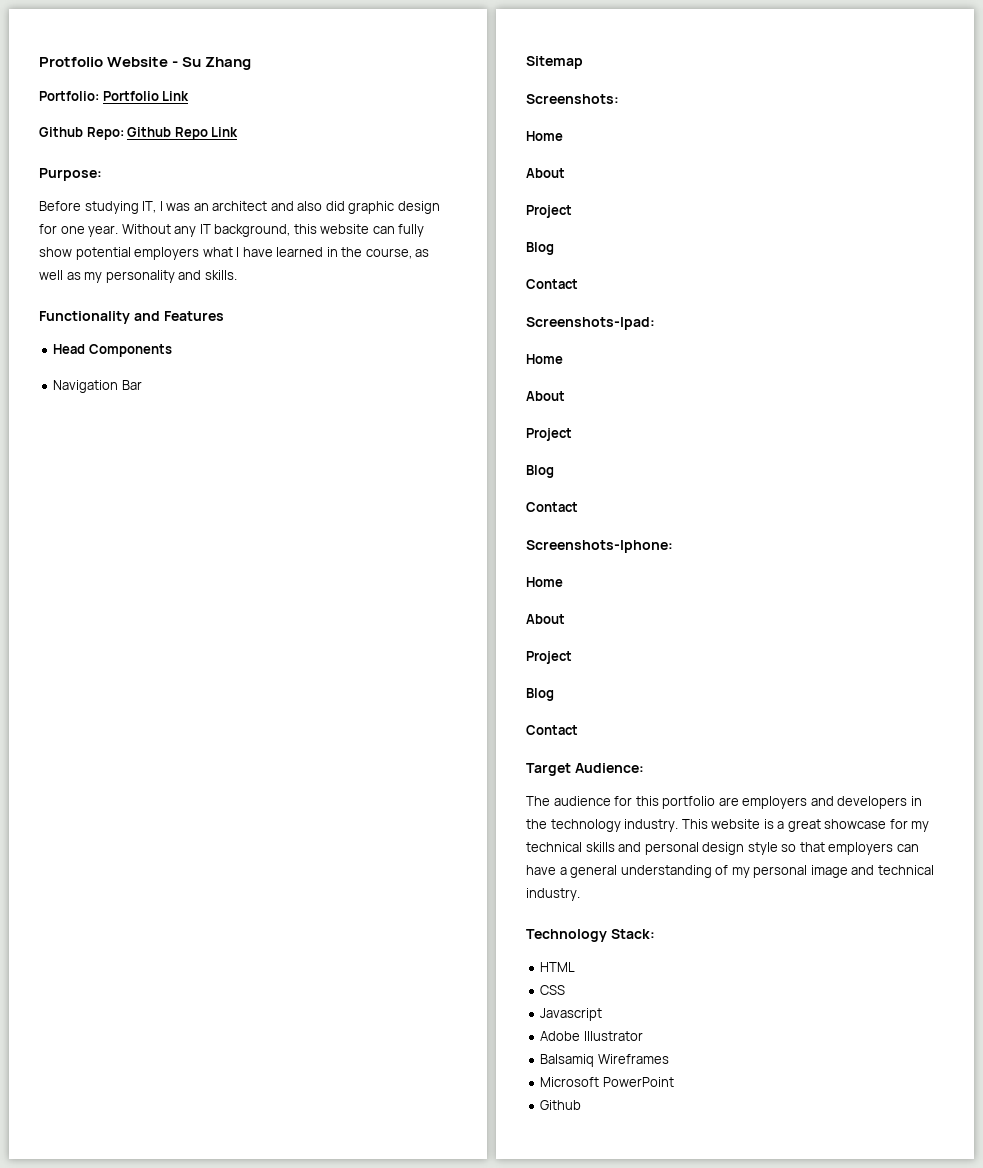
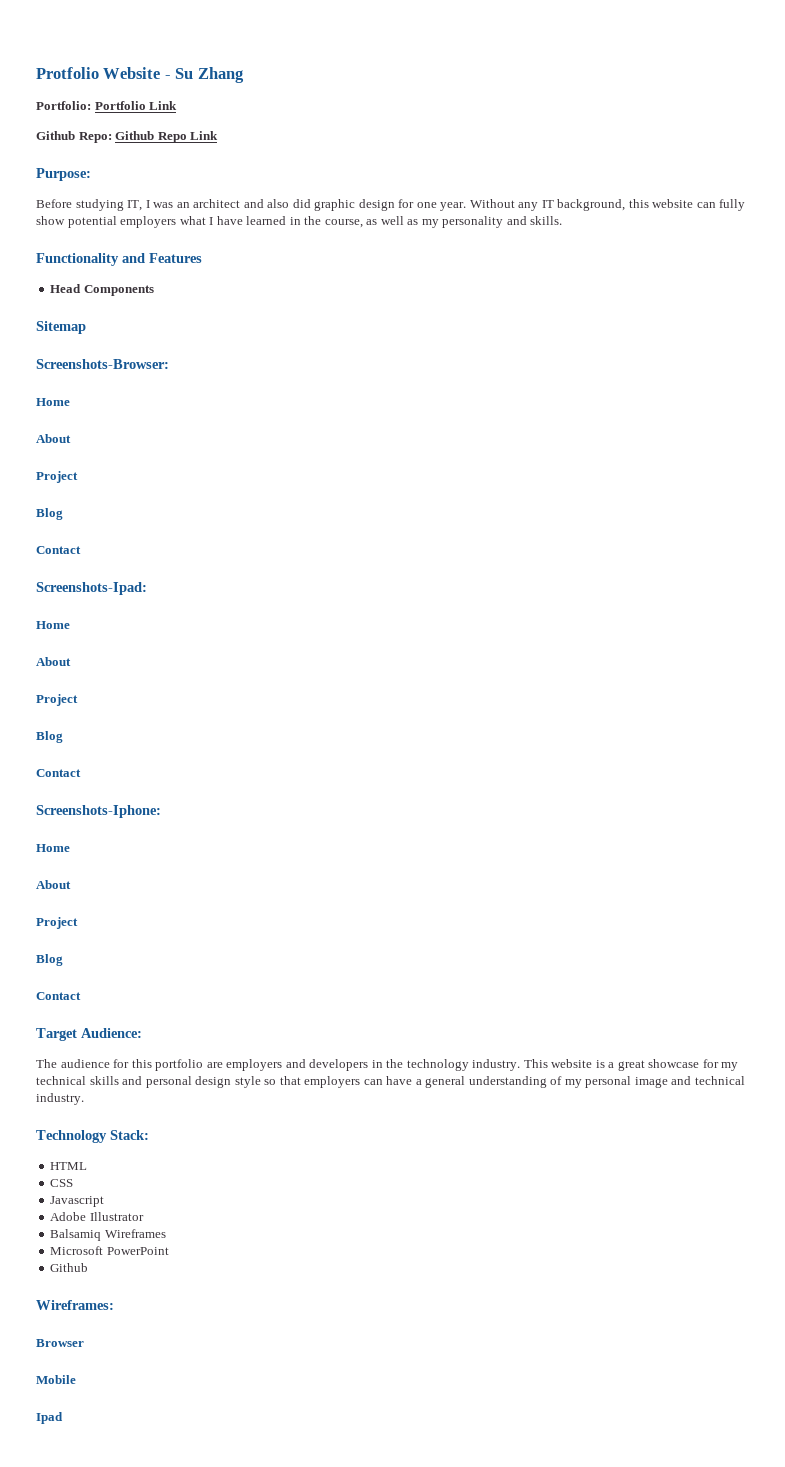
[53,380,142,393] // Navigation Bar -> (154, 290) none
[526,94,619,104] Screenshots: -> [36,359,169,369] Screenshots-Browser:
(582, 1105) none -> [36,1300,114,1310] [36,1339,84,1347] [36,1375,76,1384] [36,1412,63,1424] // Wireframes: // Browser // Mobile // Ipad

